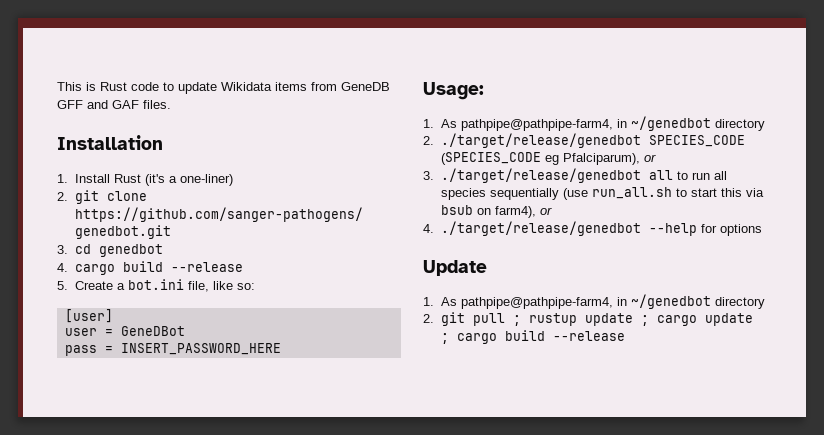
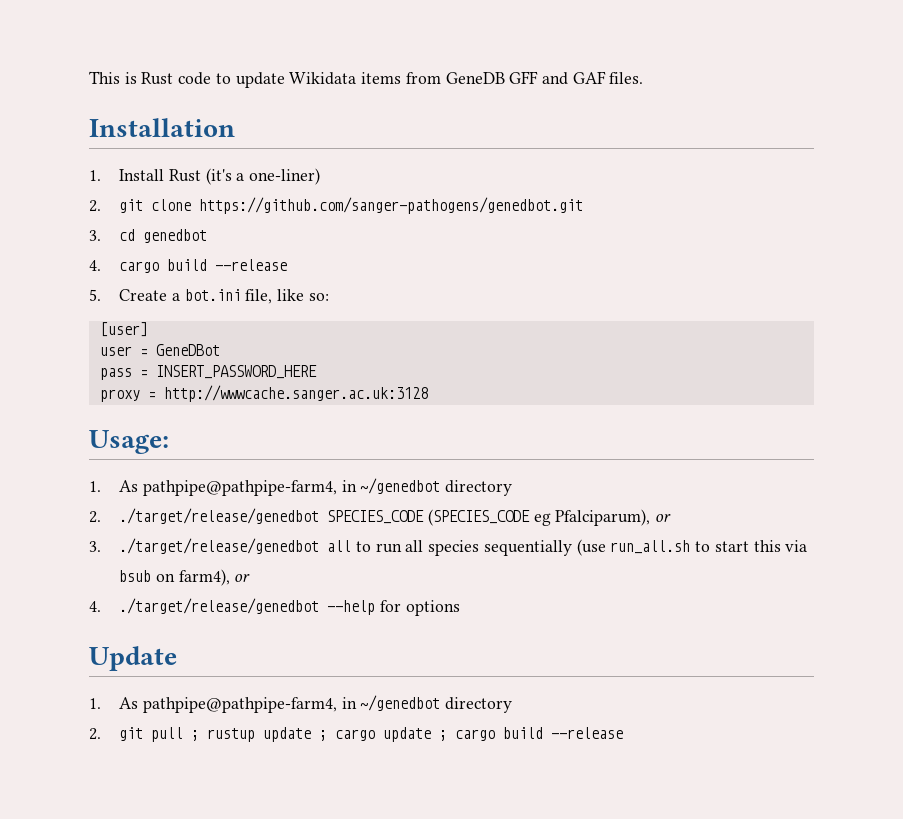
(281, 349) none -> [99,385,428,402] // proxy = http://wwwcache.sanger.ac.uk:3128

